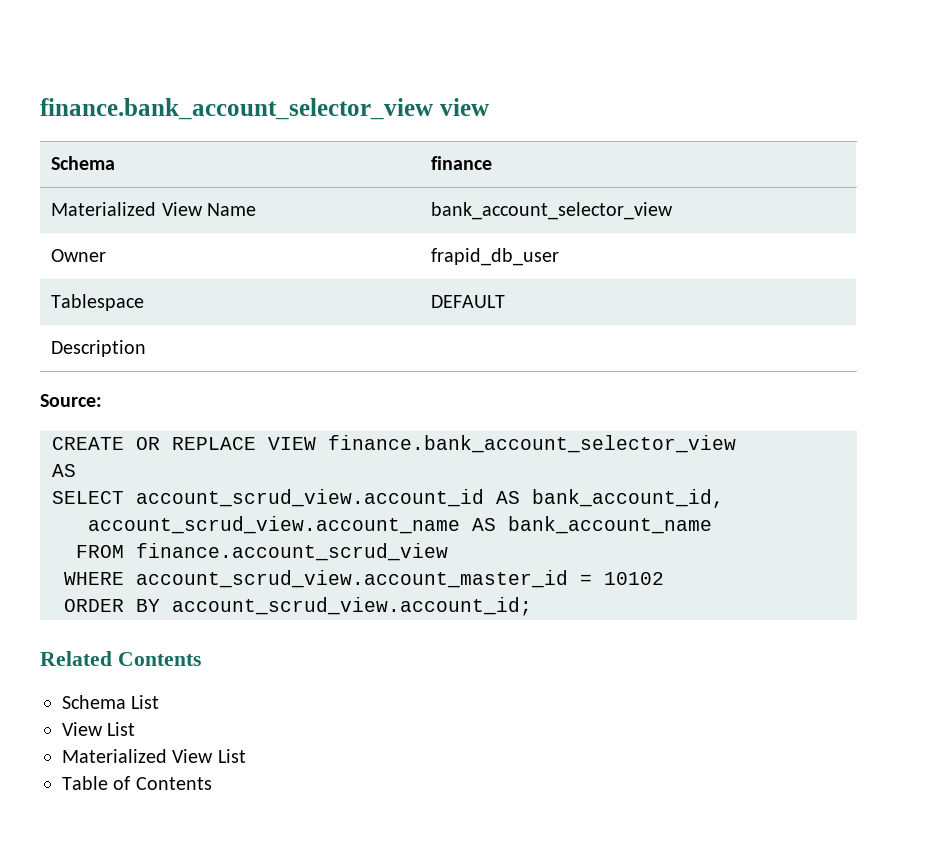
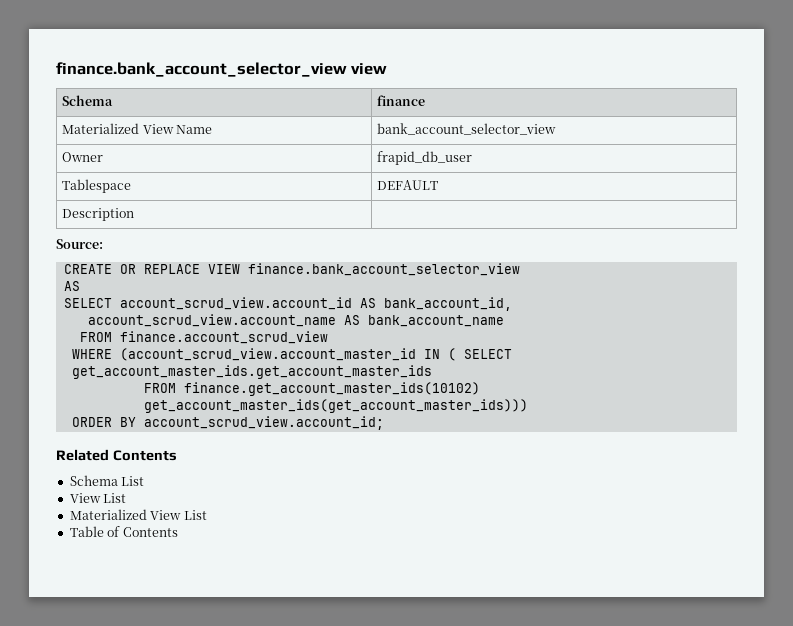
[136,570,664,588] account_scrud_view.account_master_id = 10102 -> [119,348,512,361] [71,365,432,379] [143,382,480,396] [143,399,528,413] (account_scrud_view.account_master_id IN ( SELECT get_account_master_ids.get_account_master_ids // FROM finance.get_account_master_ids(10102) get_account_master_ids(get_account_master_ids)))

